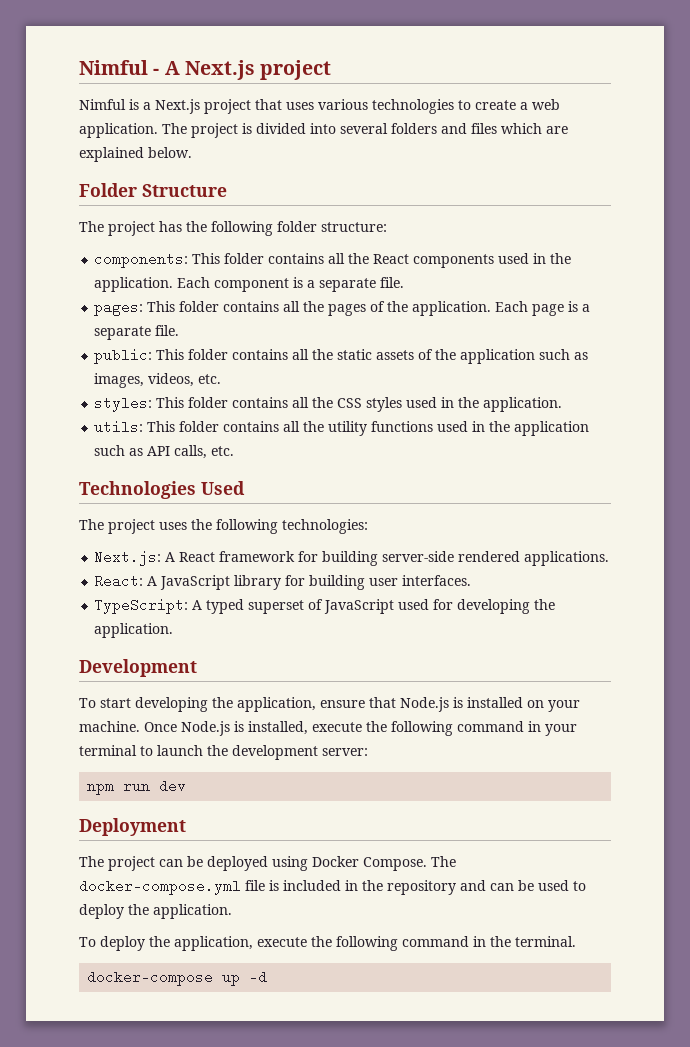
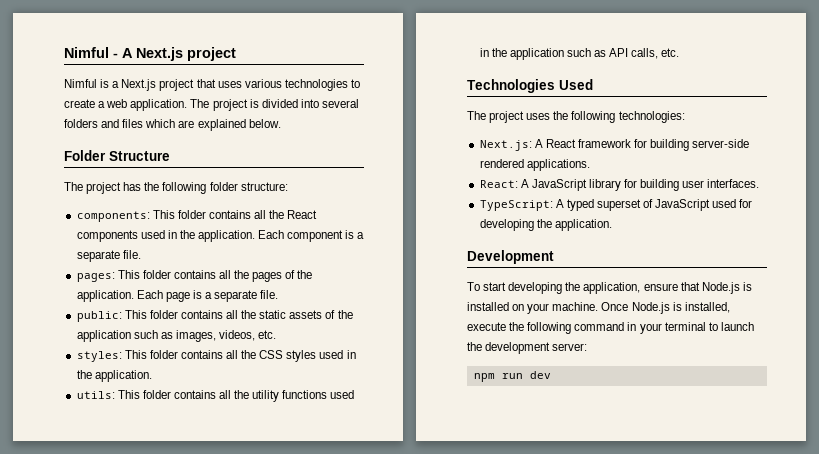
[79,818,186,836] [79,856,456,871] [79,879,586,895] [79,904,232,919] [79,936,576,951] [87,970,268,986] // Deployment // The project can be deployed using Docker Compose. The docker-compose.yml file is included in the repository and can be used to deploy the application. // To deploy the application, execute the following command in the terminal. // docker-compose up -d -> (551, 375) none

